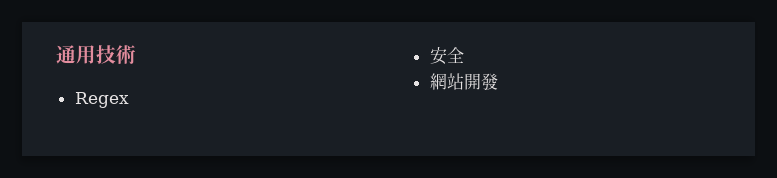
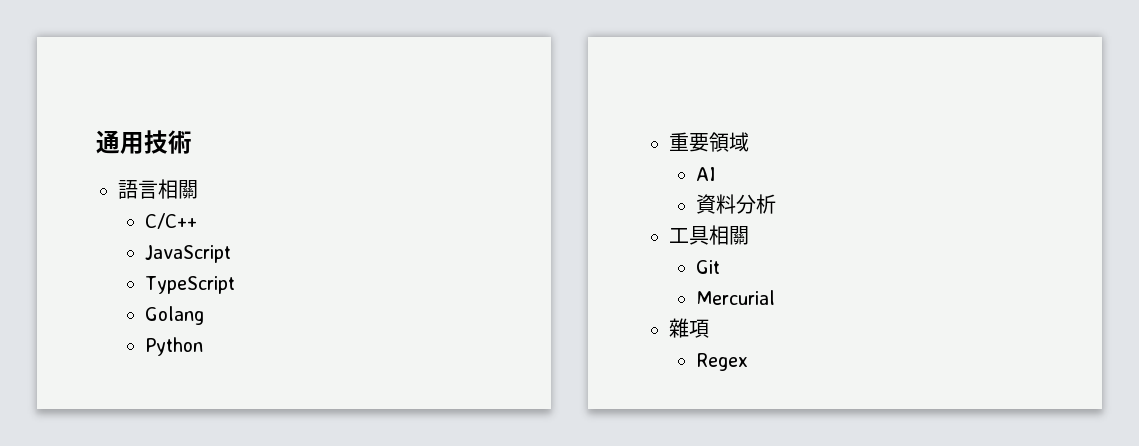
[74,92,129,108] [429,47,464,65] [429,73,498,90] Regex // 安全 // 網站開發 -> [118,179,198,199] [145,213,198,229] [145,245,232,263] [145,276,236,294] [145,306,205,325] [145,337,204,356] [669,132,749,152] [696,167,716,181] [696,194,777,214] [669,225,749,245] [696,260,721,274] [696,290,776,305] [669,318,709,338] [696,353,749,371] 語言相關 // C/C++ // JavaScript // TypeScript // Golang // Python // 重要領域 // AI // 資料分析 // 工具相關 // Git // Mercurial // 雜項 // Regex

